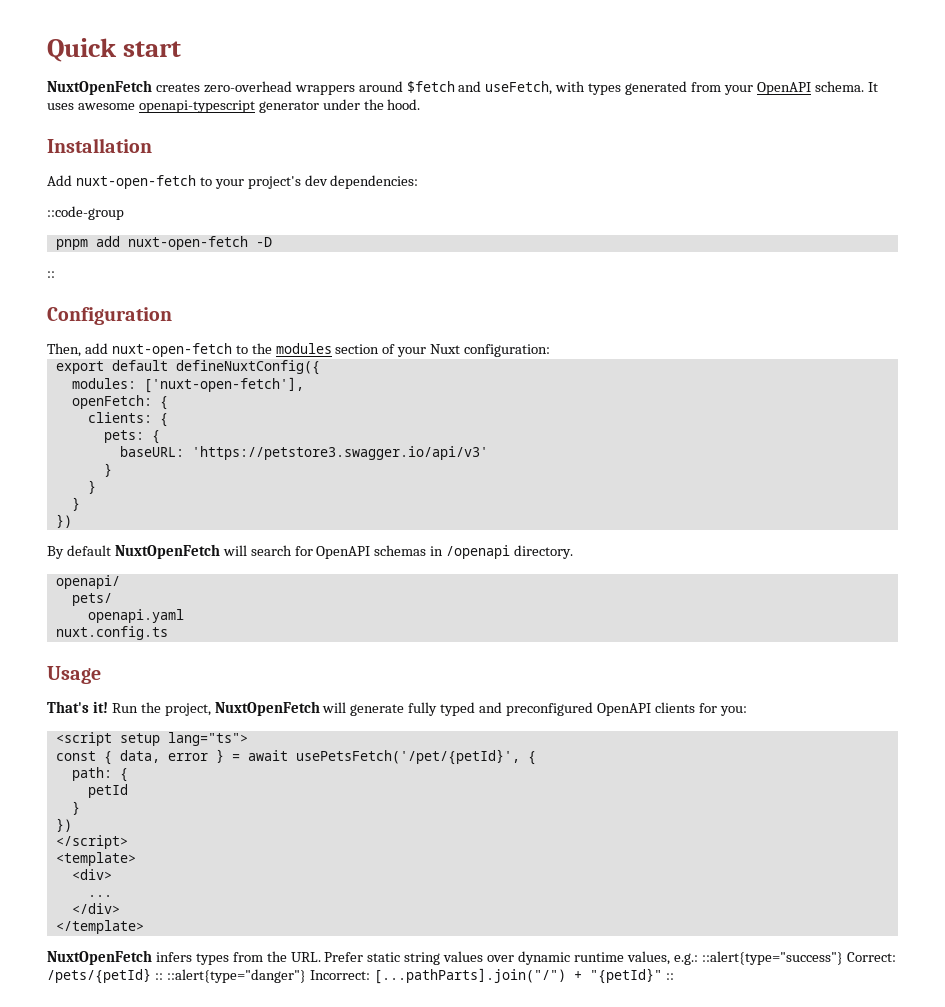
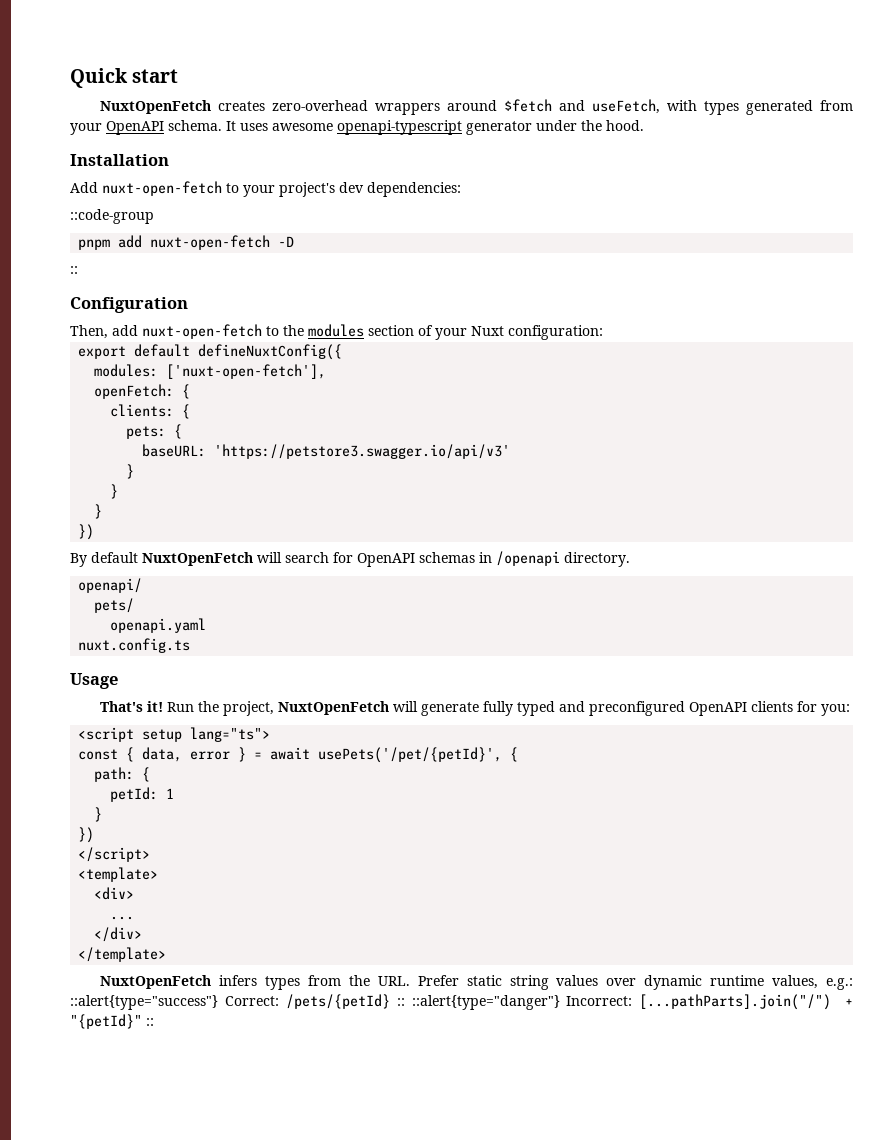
[295,749,520,765] usePetsFetch('/pet/{petId}', -> [318,747,503,763] usePets('/pet/{petId}',
[87,784,128,798] petId -> [110,787,175,802] petId: 1

